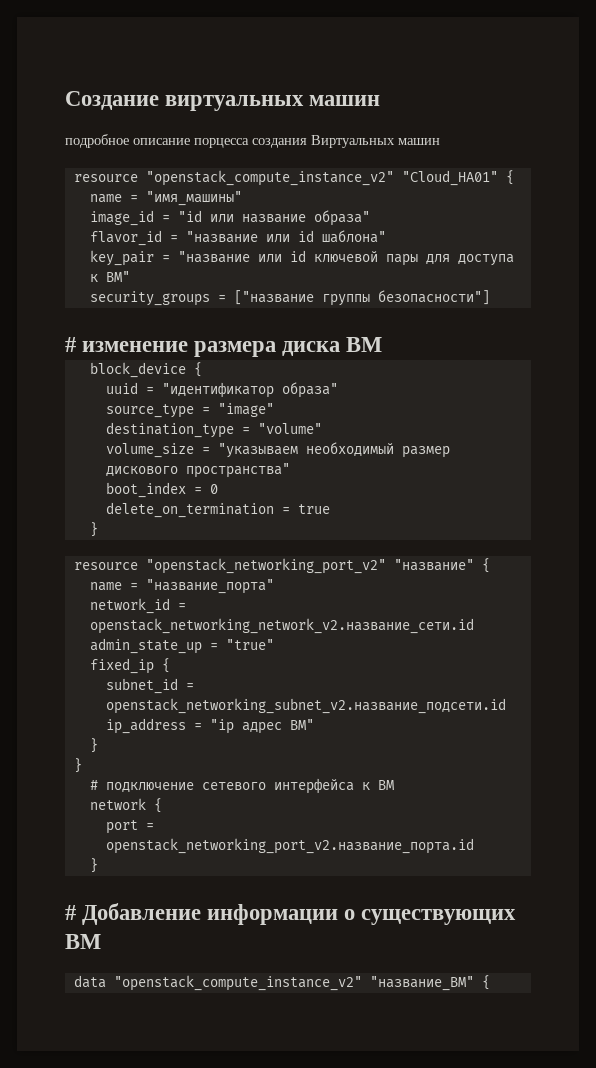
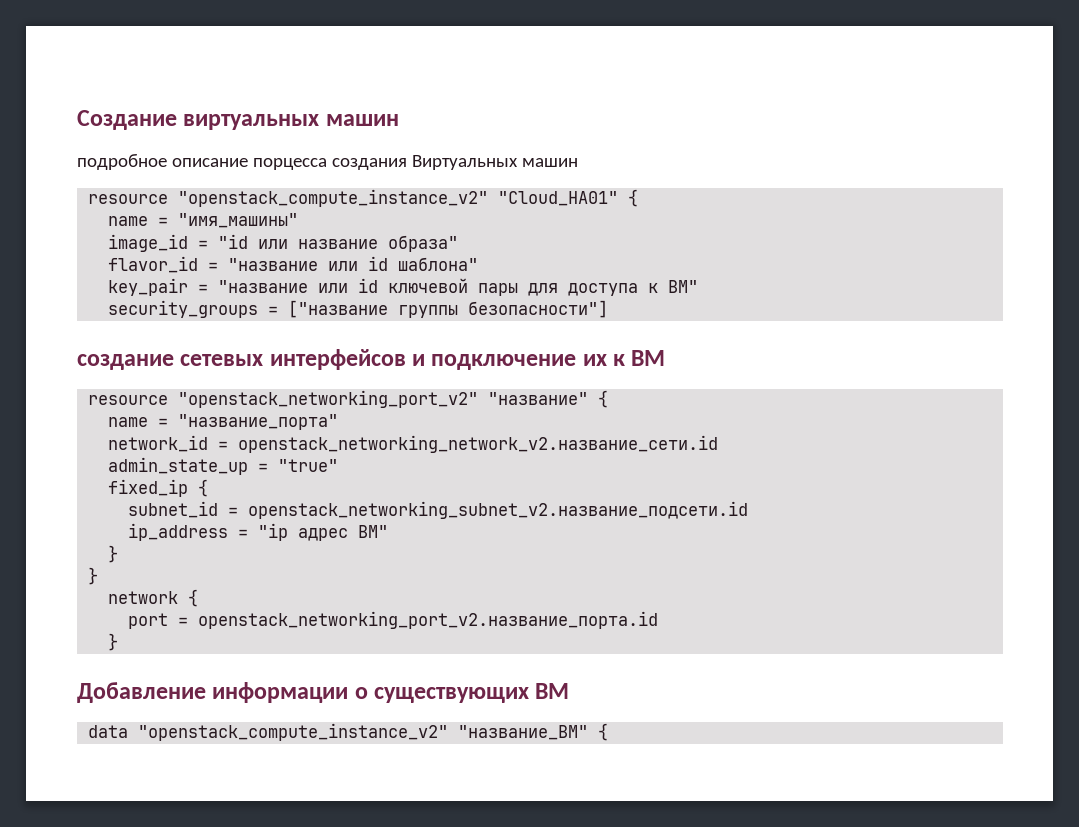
[65,337,383,357] [89,362,202,378] [105,382,338,398] [105,403,274,418] [105,422,322,438] [105,442,450,458] [105,463,290,478] [105,482,218,498] [105,502,330,518] [89,522,98,537] # изменение размера диска ВМ // block_device { // uuid = "идентификатор образа" // source_type = "image" // destination_type = "volume" // volume_size = "указываем необходимый размер дискового пространства" // boot_index = 0 // delete_on_termination = true // } -> [77,349,666,370] создание сетевых интерфейсов и подключение их к ВМ
[89,778,394,794] // # подключение сетевого интерфейса к ВМ -> (99, 576) none
[65,905,76,920] # -> (119, 642) none

